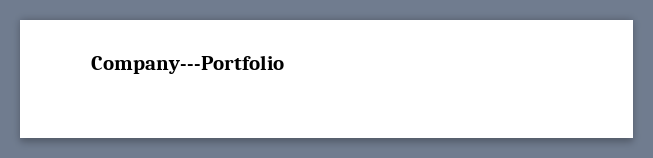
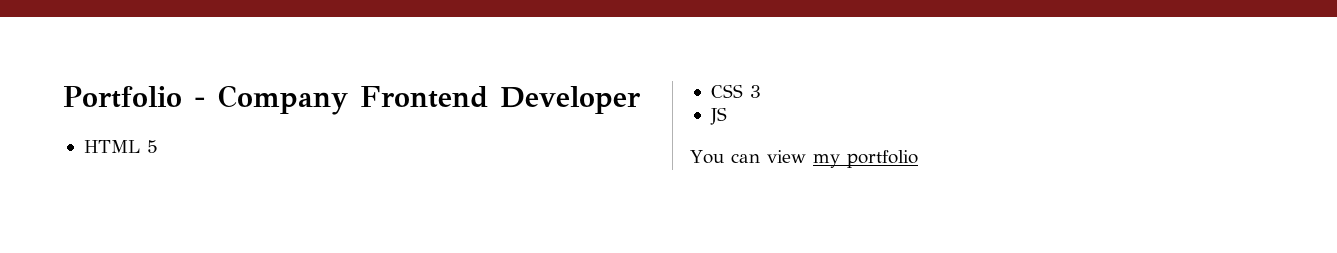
[91,55,284,74] Company---Portfolio -> [63,85,641,115] [83,140,158,153] [710,84,761,98] [709,107,727,125] [690,150,918,168] Portfolio - Company Frontend Developer // HTML 5 // CSS 3 // JS // You can view my portfolio

